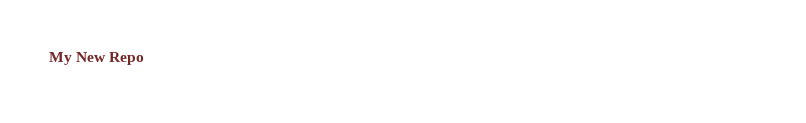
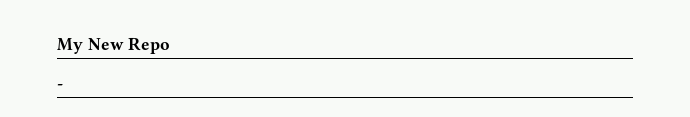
(145, 58) none -> [57,84,63,89] // -

